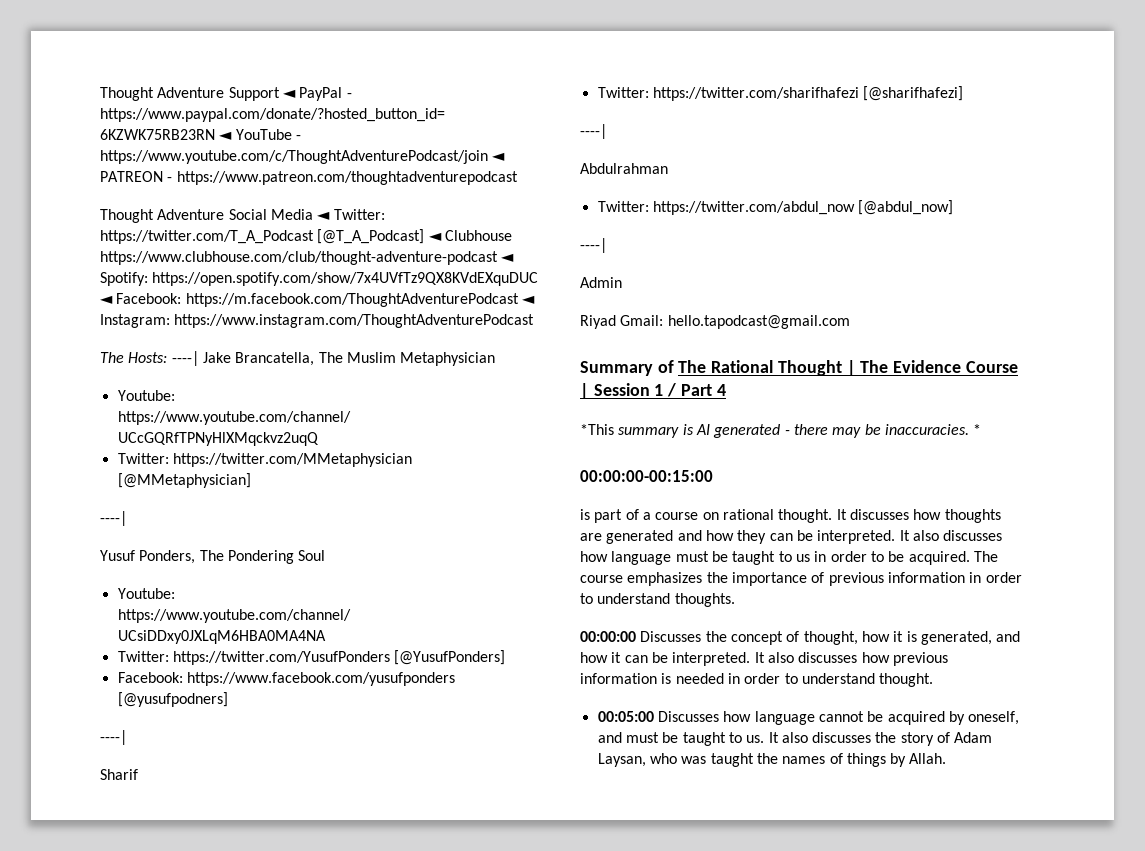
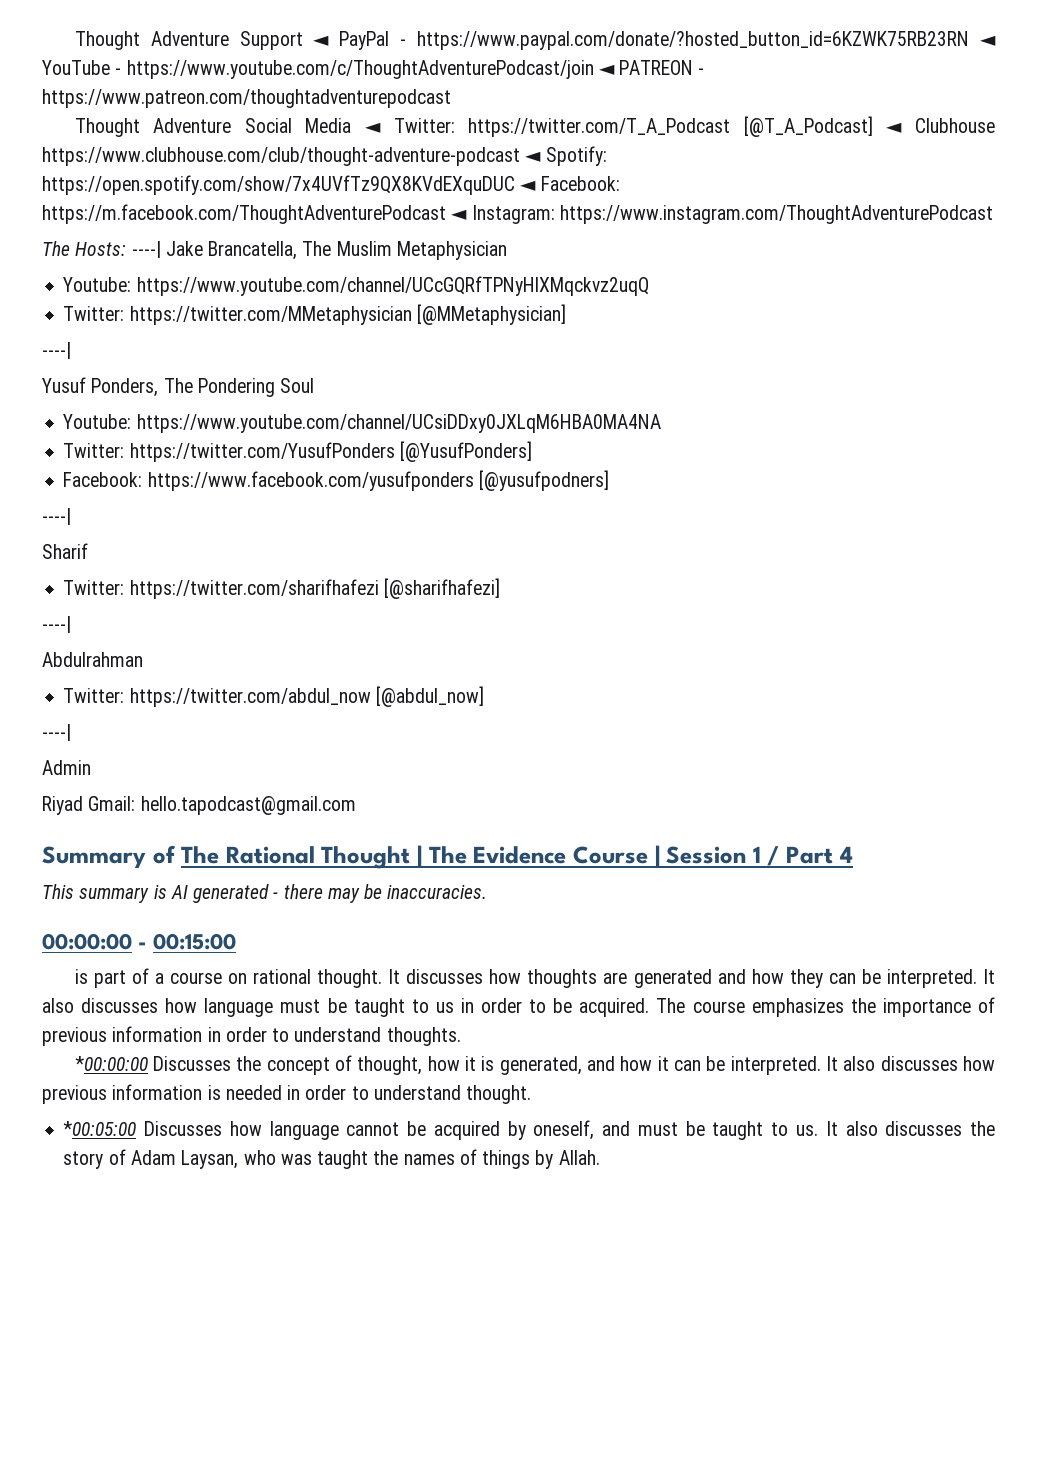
[580,424,614,435] *This -> [42,884,74,899] This
[973,424,982,435] [580,470,713,482] * // 00:00:00-00:15:00 -> [42,933,237,950] // 00:00:00 - 00:15:00
[580,631,636,642] 00:00:00 -> [74,1056,148,1071] *00:00:00
[597,711,654,722] 00:05:00 -> [63,1121,137,1136] *00:05:00

